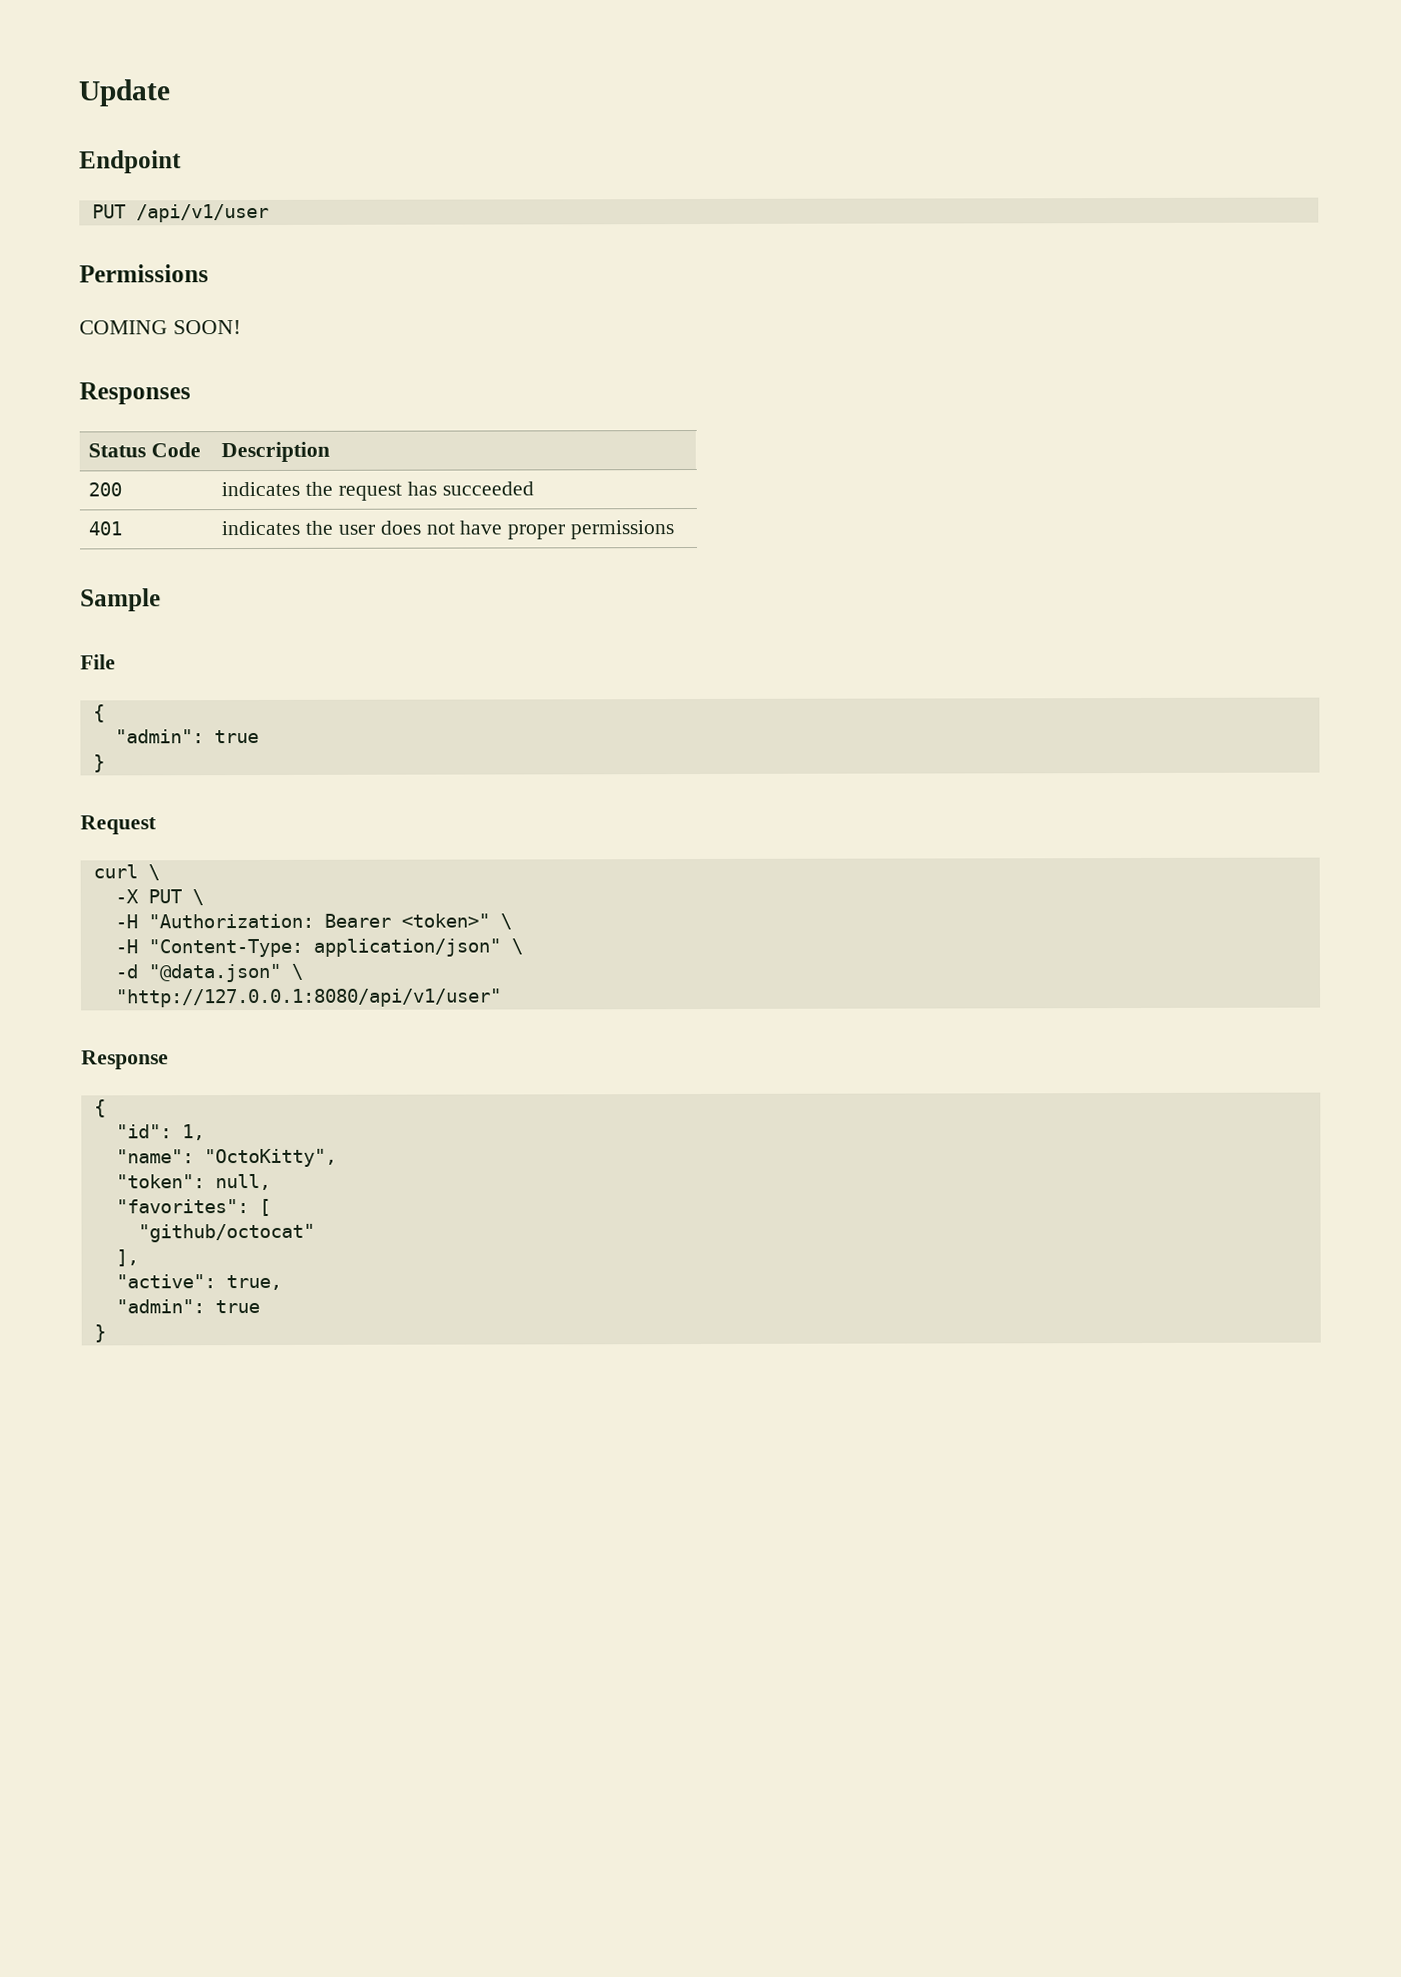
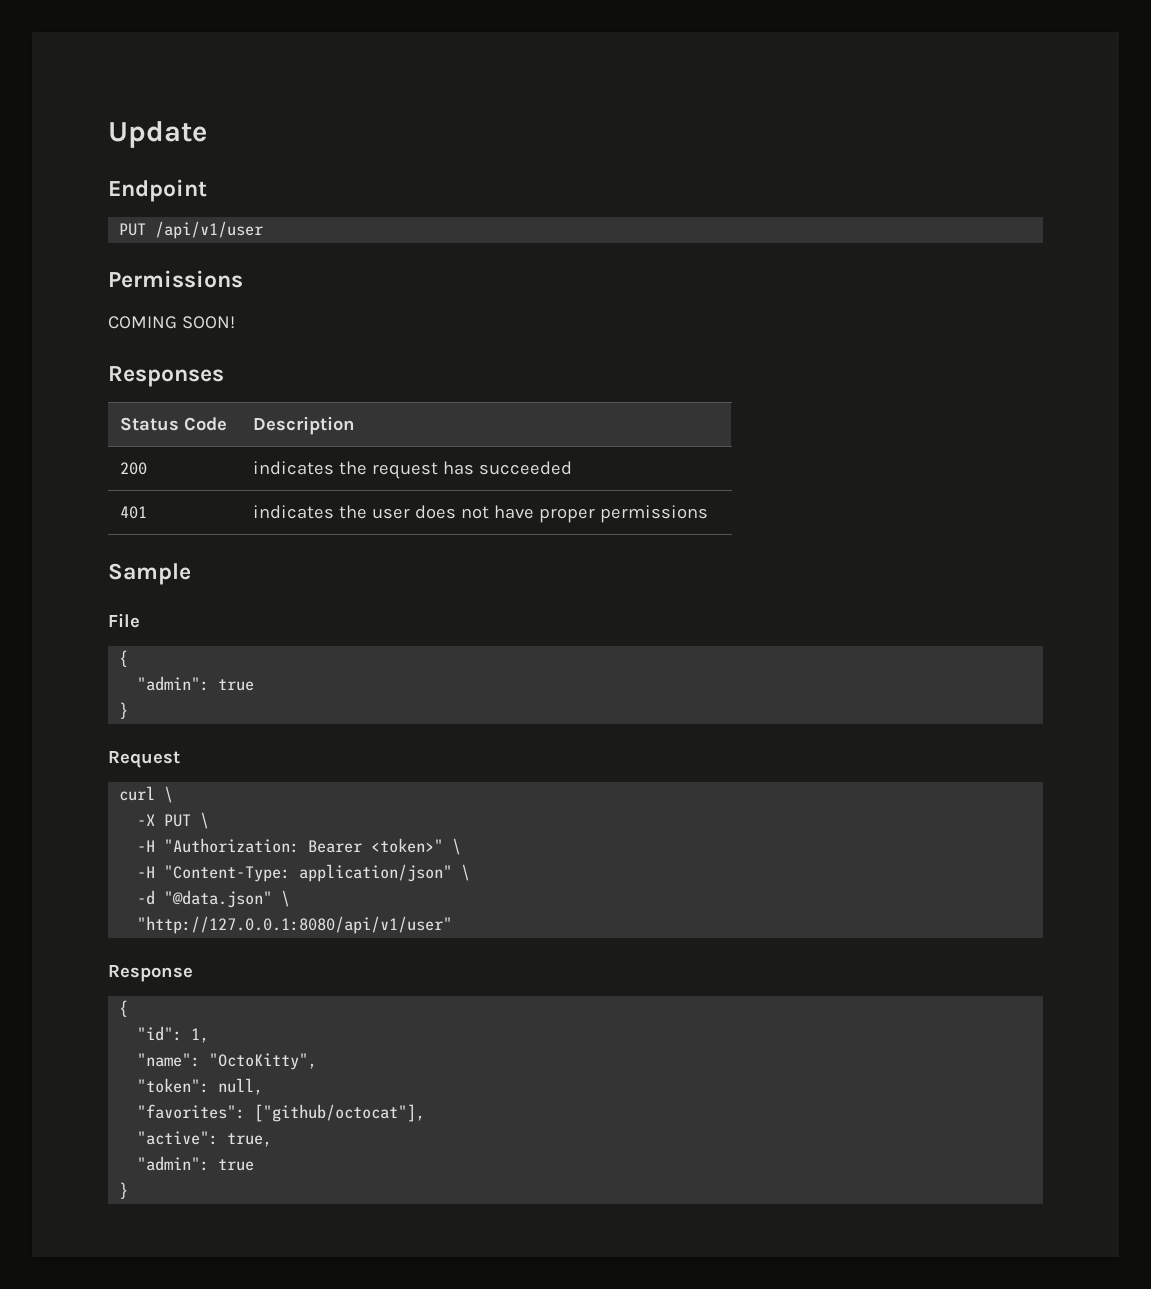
[258,1198,271,1217] [137,1223,315,1243] [115,1249,139,1267] [ // "github/octocat" // ], -> [254,1104,426,1122] ["github/octocat"],

